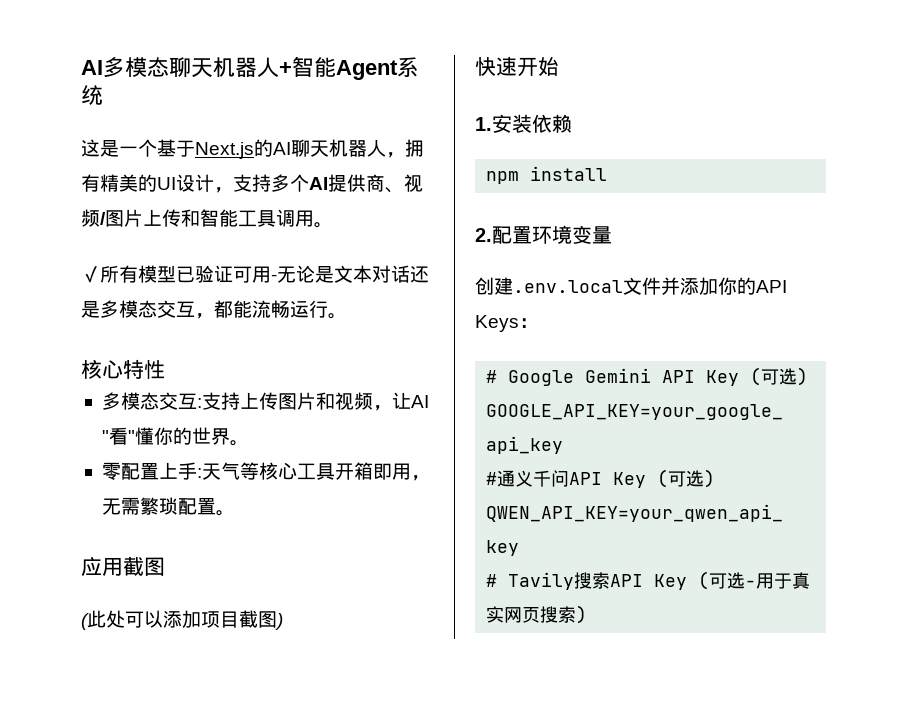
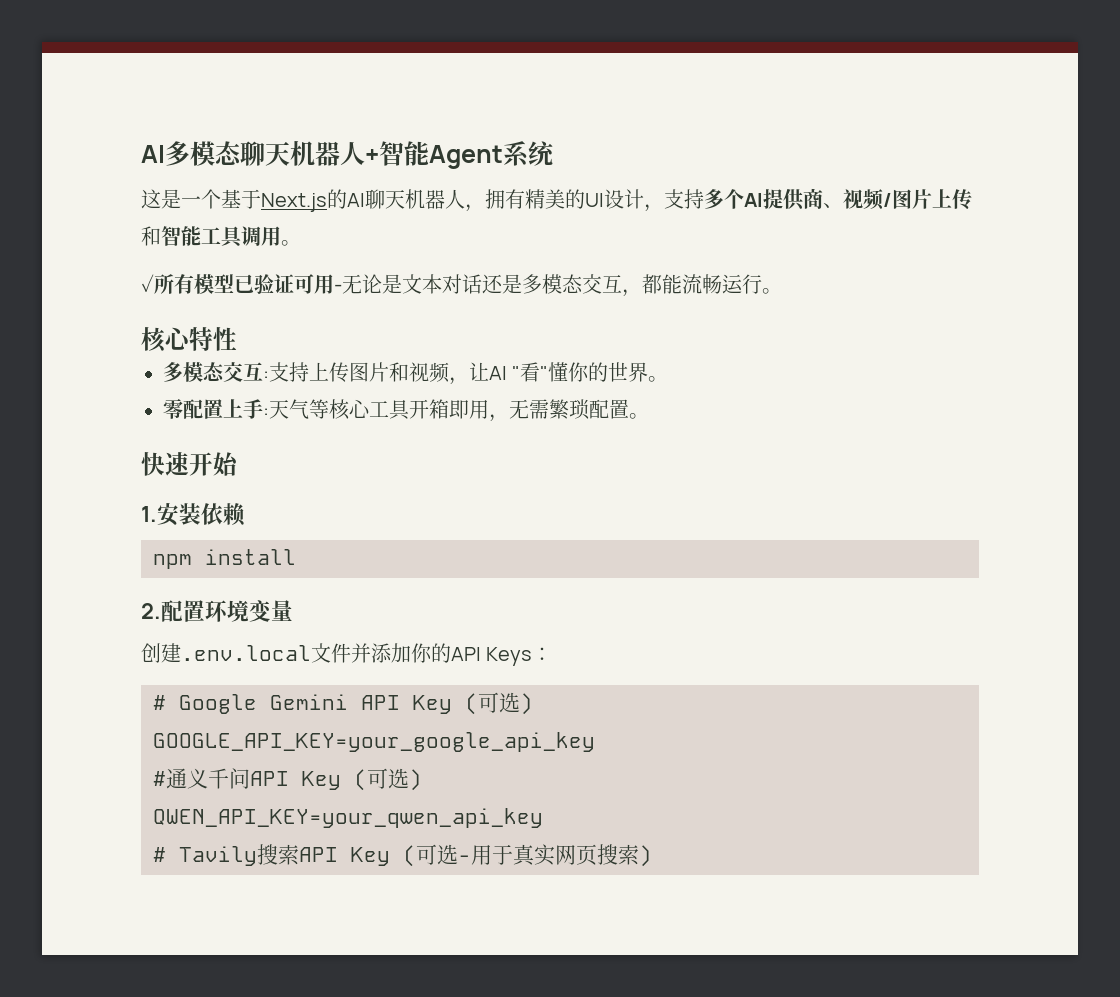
[81,556,165,576] [81,610,283,630] // 应用截图 // (此处可以添加项目截图) -> (649, 416) none

